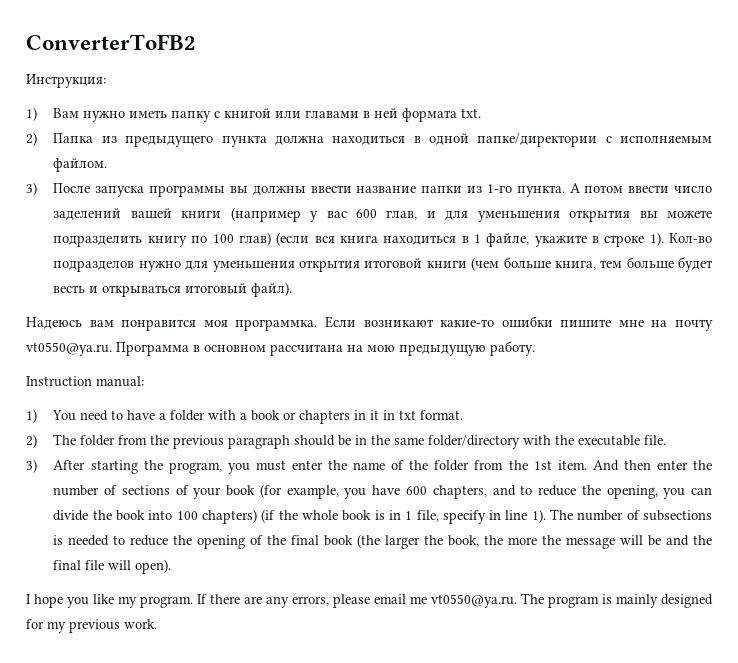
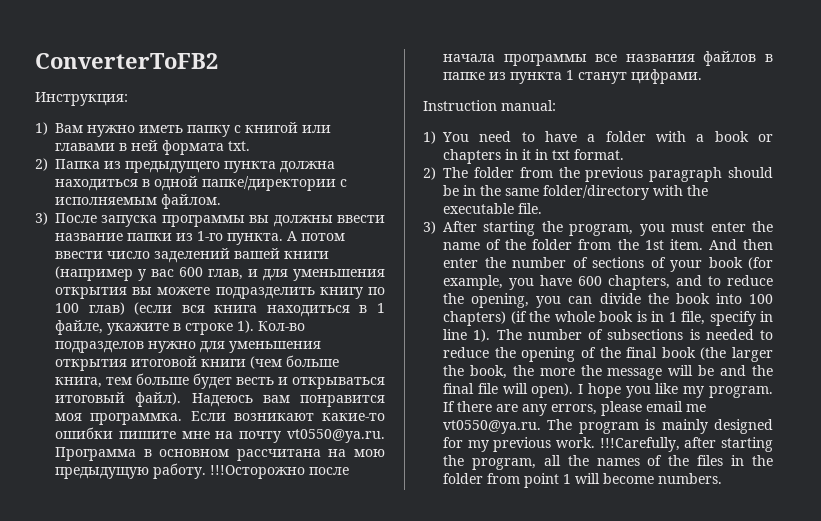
(293, 289) // -> (182, 399) none
(535, 348) none -> [210,465,349,479] [443,51,773,66] [443,69,702,84] !!!Осторожно после начала программы все названия файлов в папке из пункта 1 станут цифрами.
(172, 566) // -> (574, 390) none
(157, 624) none -> [599,437,773,452] [443,455,773,470] [443,473,722,488] !!!Carefully, after starting the program, all the names of the files in the folder from point 1 will become numbers.

